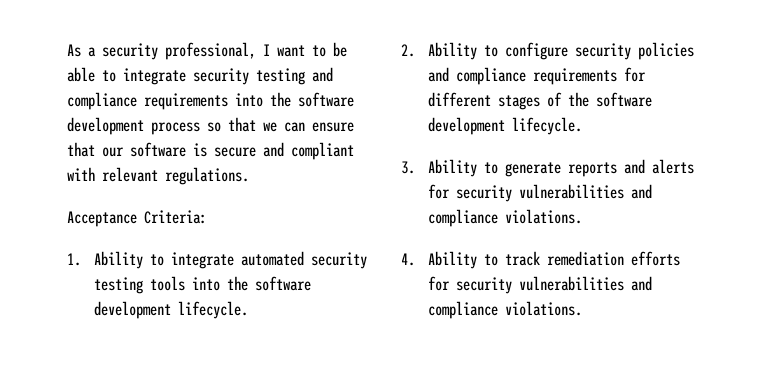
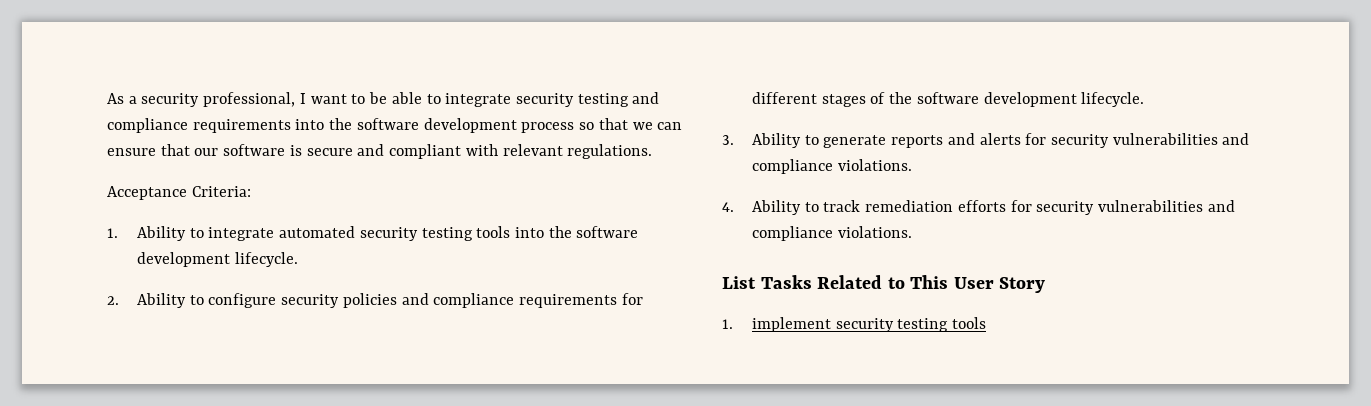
(582, 308) none -> [722,275,1046,293] [722,317,987,332] // List Tasks Related to This User Story // 1. implement security testing tools

